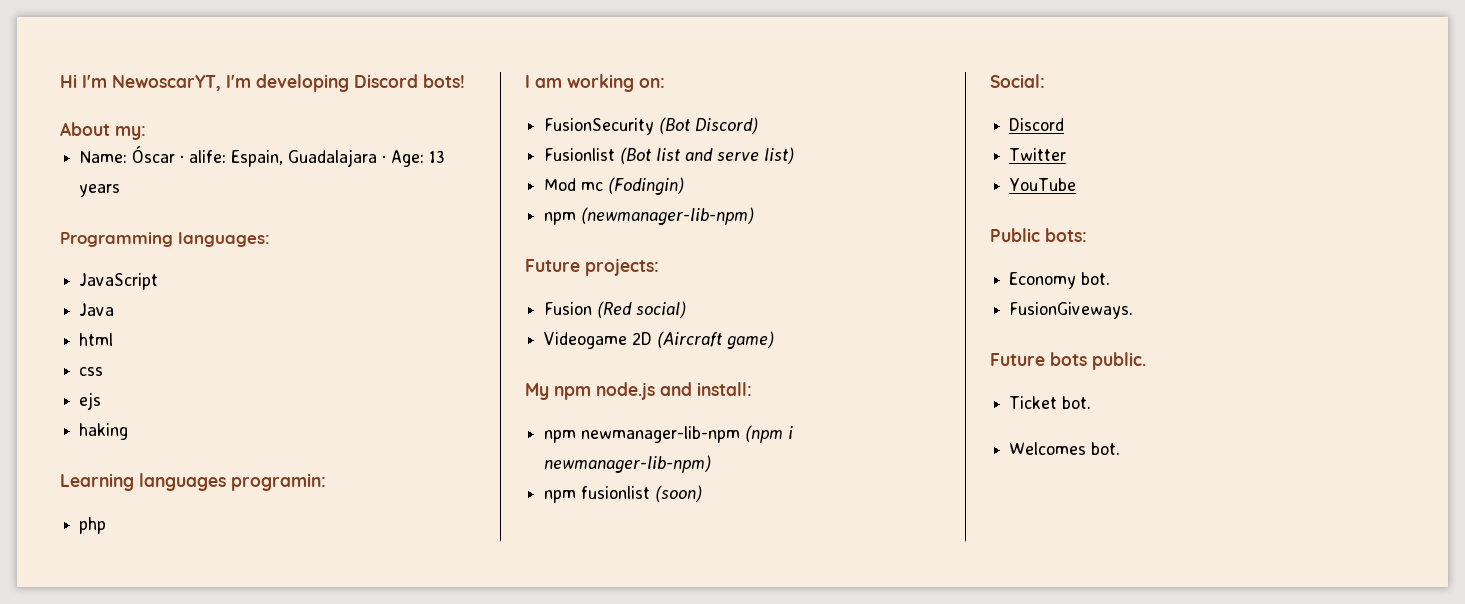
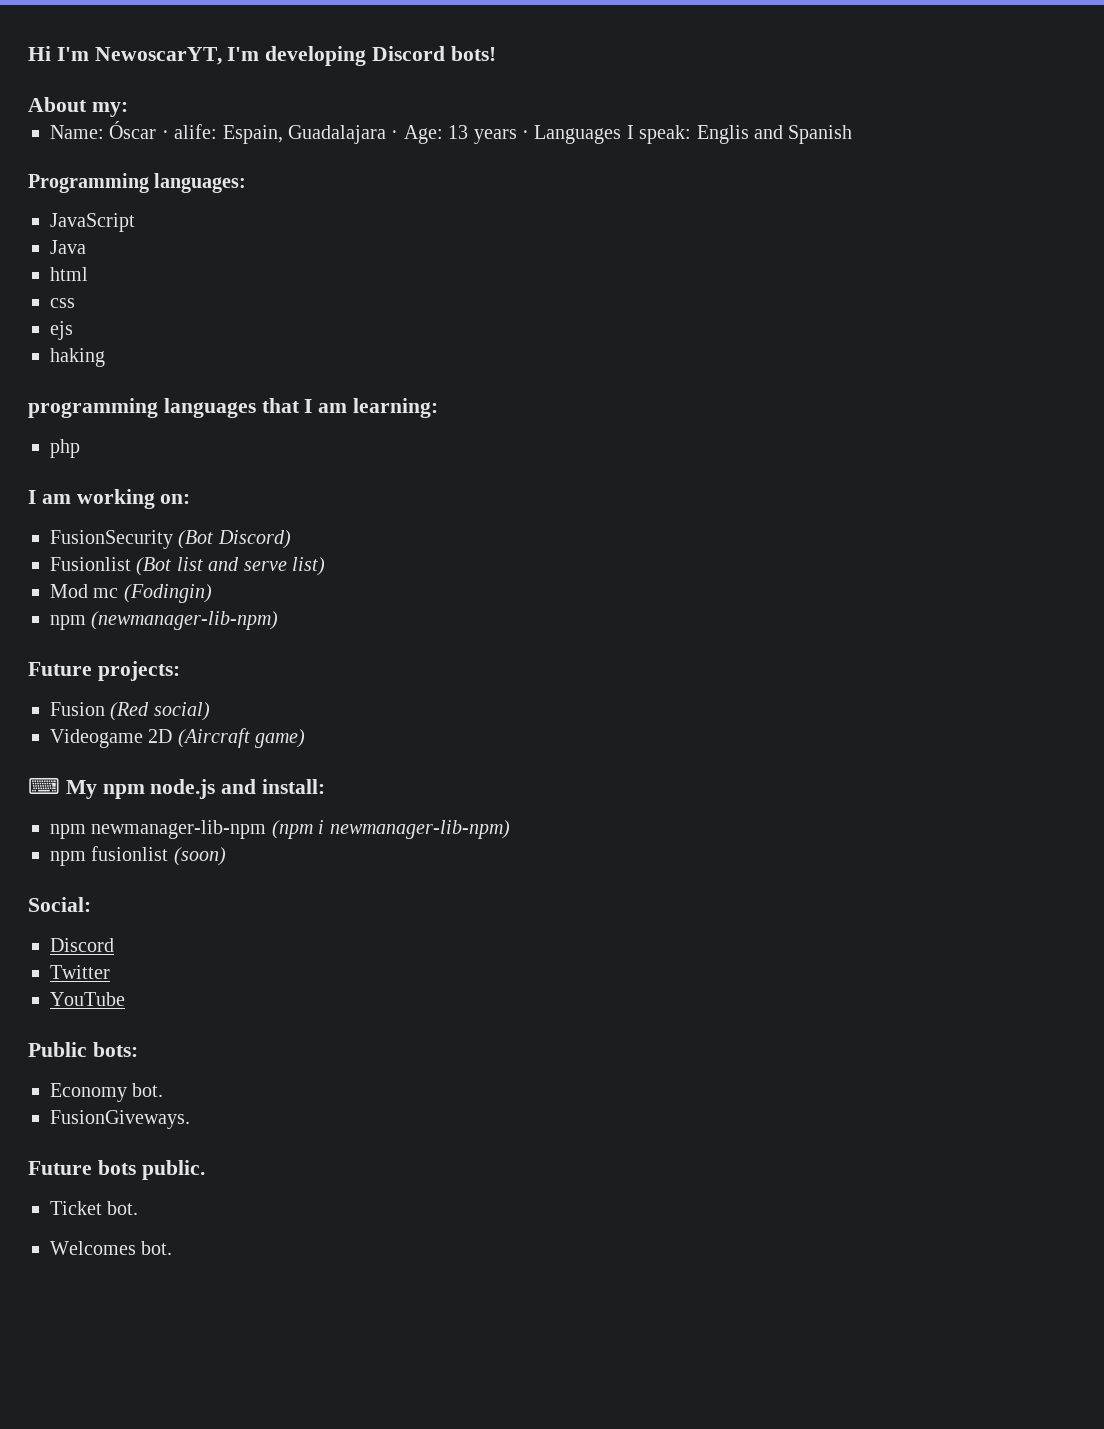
(121, 190) none -> [521,125,853,144] · Languages I speak: Englis and Spanish
[60,473,326,491] Learning languages programin: -> [28,398,439,418] programming languages that I am learning:
(775, 340) none -> [28,777,60,794] ⌨

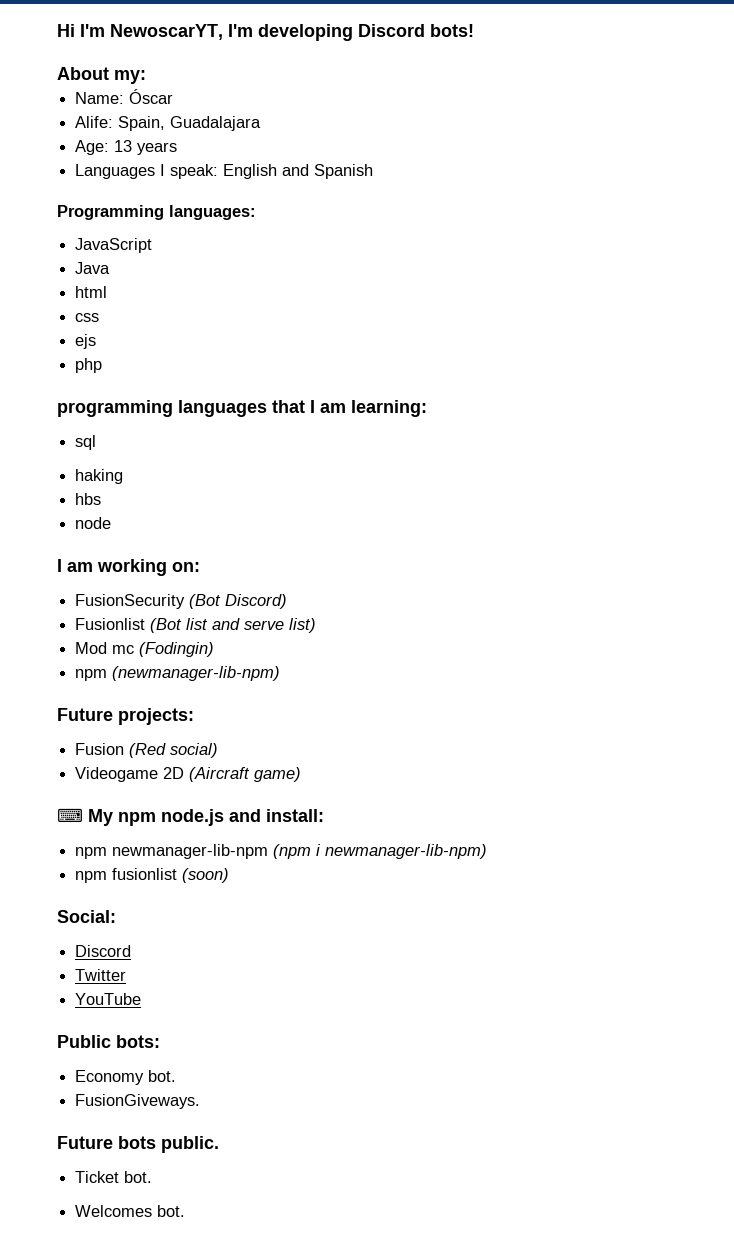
[161,124,283,144] · alife: Espain, -> [75,116,166,131] // Alife: Spain,
[391,130,399,139] · -> (262, 123) //
[521,130,529,139] · -> (178, 148) //
[696,125,749,144] Englis -> [223,164,278,179] English
[50,348,105,367] haking -> [75,358,103,373] php
[50,439,80,458] php -> [75,435,97,450] [75,469,124,484] [75,493,102,505] [75,517,112,529] sql // haking // hbs // node

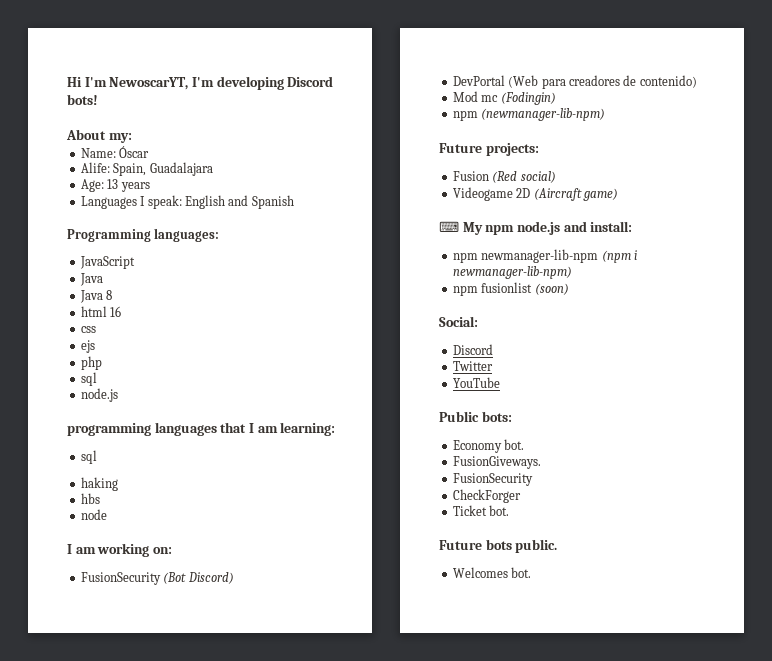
(111, 268) none -> [79,290,113,303] // Java 8
(108, 292) none -> [110,306,122,317] 16
(103, 365) none -> [80,372,97,386] [80,388,118,402] // sql // node.js
[75,618,317,633] Fusionlist (Bot list and serve list) -> [452,75,697,89] DevPortal (Web para creadores de contenido)
(201, 1101) none -> [452,473,533,486] [452,489,521,503] [452,505,510,516] // FusionSecurity // CheckForger // Ticket bot.
[75,1171,153,1183] // Ticket bot. -> (558, 546) none

